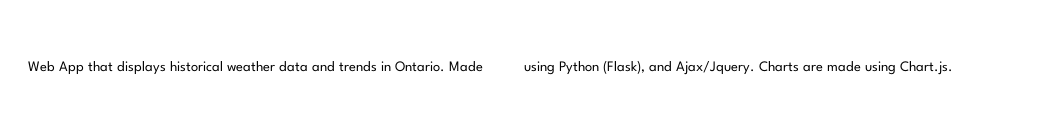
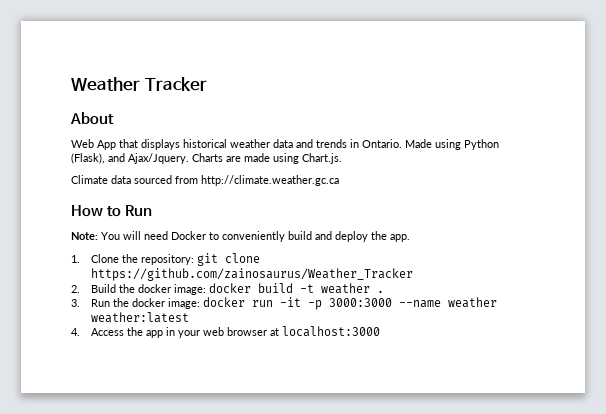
(28, 66) none -> [71,77,207,91] [70,112,114,125] Weather Tracker // About //
(953, 68) none -> [71,175,339,186] [71,205,153,217] [71,231,410,242] [71,253,260,266] [90,268,413,281] [71,283,384,295] [71,297,497,310] [90,312,189,323] [71,326,380,338] // Climate data sourced from http://climate.weather.gc.ca // How to Run // Note: You will need Docker to conveniently build and deploy the app. // 1. Clone the repository: git clone https://github.com/zainosaurus/Weather_Tracker // 2. Build the docker image: docker build -t weather . // 3. Run the docker image: docker run -it -p 3000:3000 --name weather weather:latest // 4. Access the app in your web browser at localhost:3000

